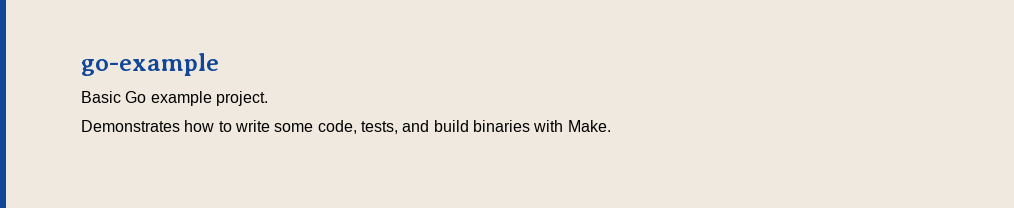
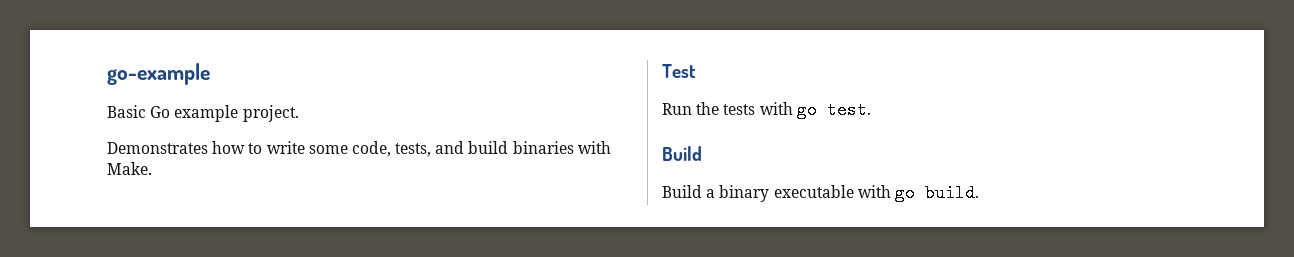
(611, 126) none -> [662,64,696,78] [662,101,871,119] [662,146,702,161] [662,184,979,202] // Test // Run the tests with go test. // Build // Build a binary executable with go build.

